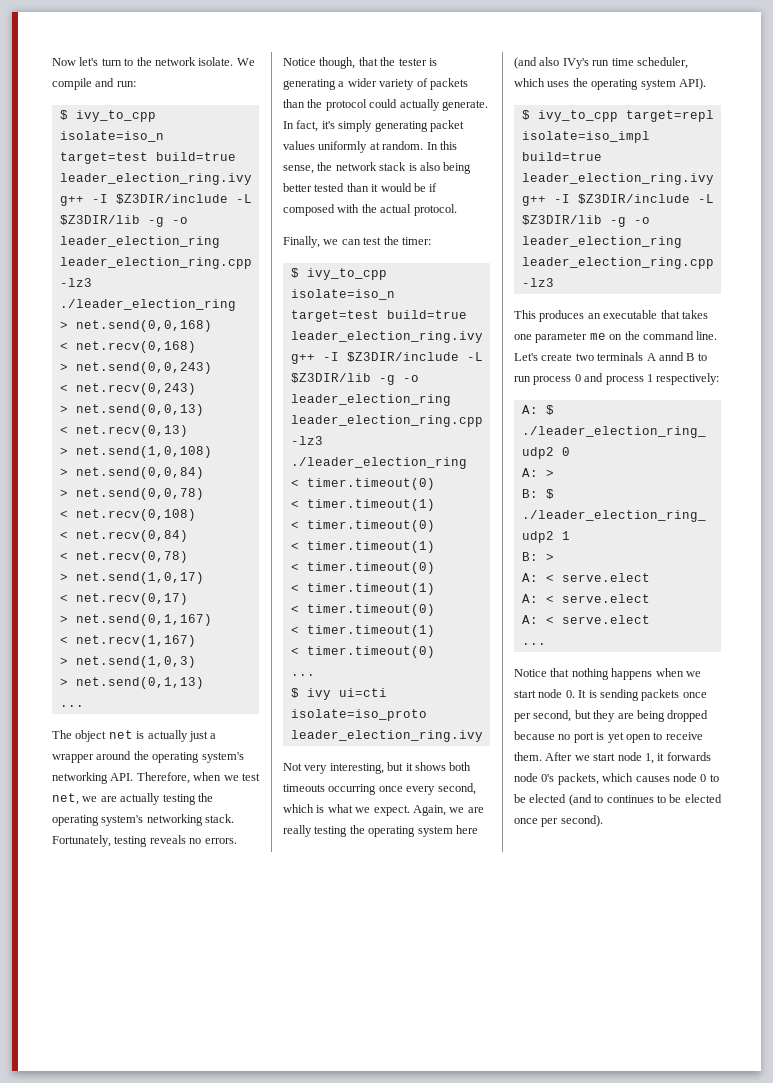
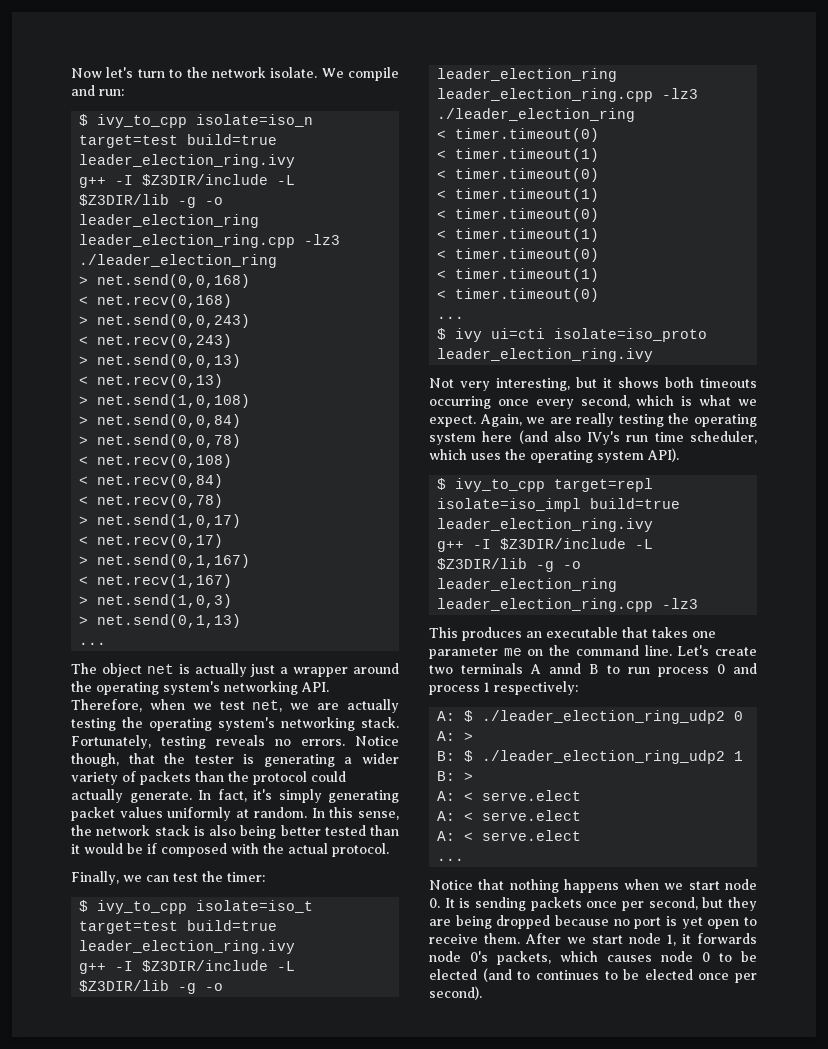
[290,289,395,300] isolate=iso_n -> [196,900,314,913] isolate=iso_t

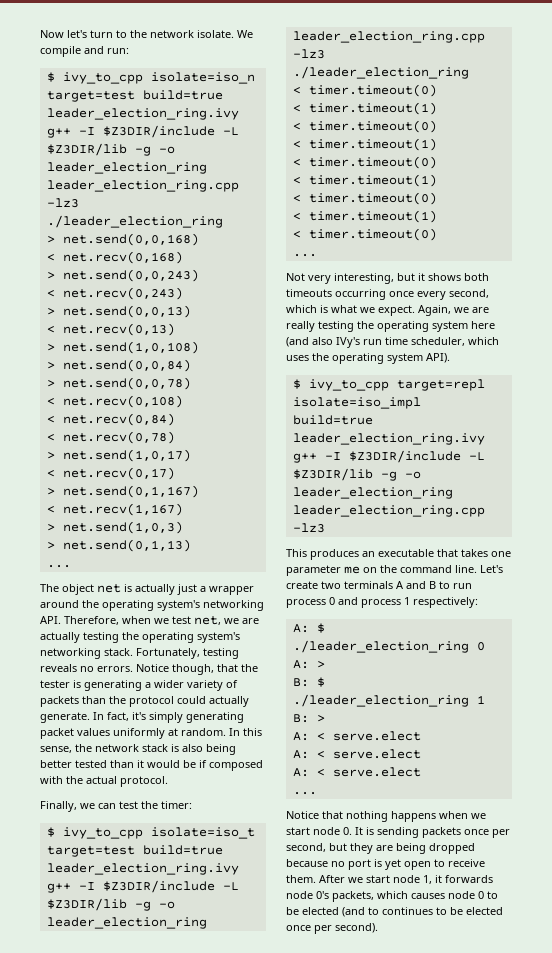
[437,328,708,342] [437,348,654,362] // $ ivy ui=cti isolate=iso_proto leader_election_ring.ivy -> (317, 255) none
[549,663,582,674] annd -> [406,581,426,589] and
[482,710,726,724] ./leader_election_ring_udp2 -> [292,640,469,653] ./leader_election_ring
[482,750,726,764] ./leader_election_ring_udp2 -> [292,694,469,707] ./leader_election_ring

